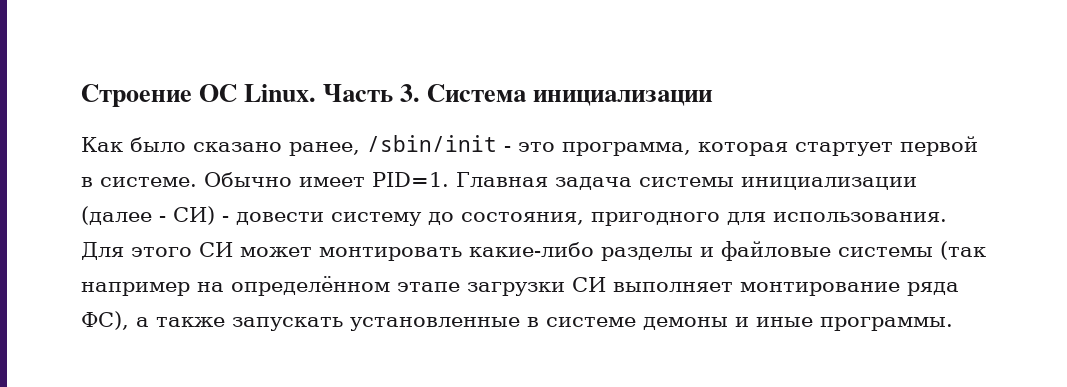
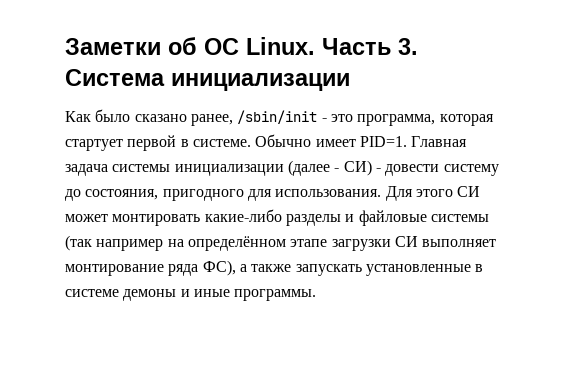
[81,84,192,107] Строение -> [65,37,197,55] Заметки об

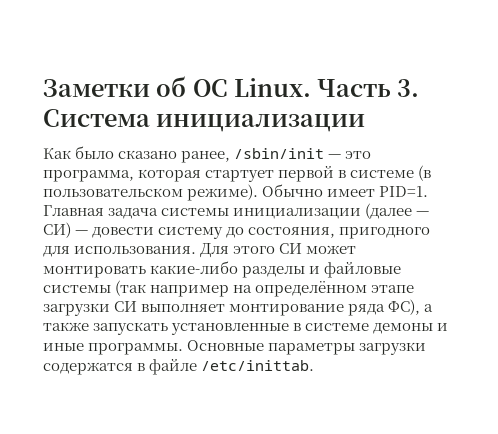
[321,118,327,122] - -> [328,154,342,159] —
[192,139,251,147] системе. -> [350,165,432,181] [43,184,259,201] системе (в пользовательском режиме).
[334,160,381,176] - СИ) - -> [416,211,430,216] [43,222,89,238] — СИ) —
(317, 295) none -> [187,340,427,355] [43,358,315,375] Основные параметры загрузки содержатся в файле /etc/inittab.

